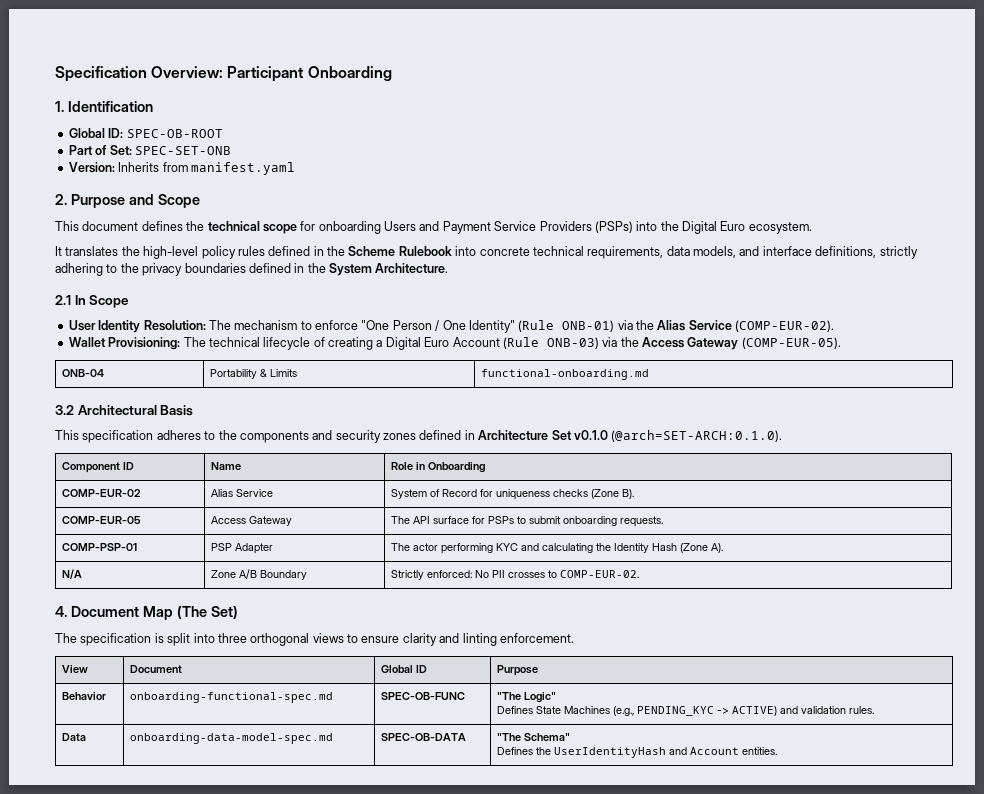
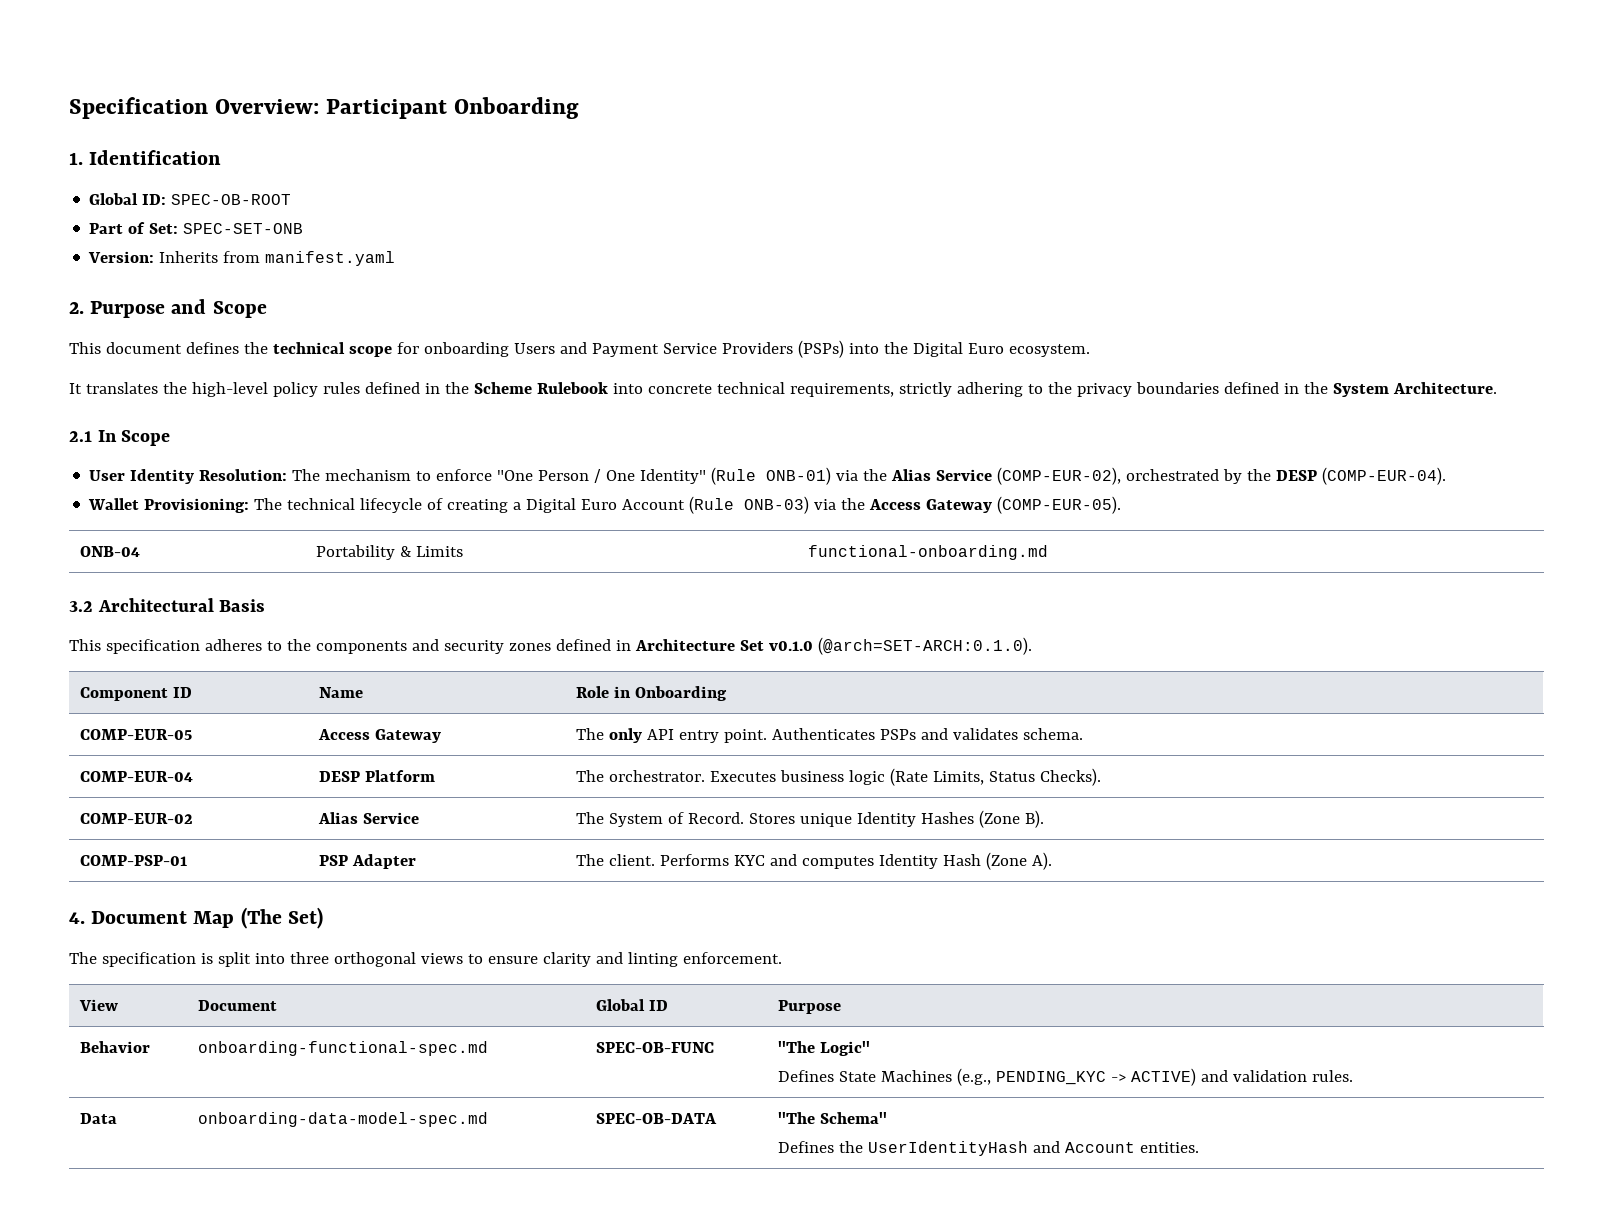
[666,246,877,258] data models, and interface definitions, -> (894, 390) none
[735,320,835,332] (COMP-EUR-02). -> [997,467,1447,485] (COMP-EUR-02), orchestrated by the DESP (COMP-EUR-04).
[61,489,141,497] [210,489,273,497] [390,489,634,500] [61,516,141,524] [210,516,292,526] [390,516,663,527] [61,543,137,551] [210,543,273,554] [390,543,723,554] [61,569,82,579] [210,569,307,580] [390,570,639,580] COMP-EUR-02 | Alias Service | System of Record for uniqueness checks (Zone B). // COMP-EUR-05 | Access Gateway | The API surface for PSPs to submit onboarding requests. // COMP-PSP-01 | PSP Adapter | The actor performing KYC and calculating the Identity Hash (Zone A). // N/A | Zone A/B Boundary | Strictly enforced: No PII crosses to COMP-EUR-02. -> [80,729,193,740] [318,729,442,743] [576,728,1084,743] [80,771,194,782] [319,770,436,782] [576,768,1102,786] [80,813,194,824] [318,812,420,824] [576,810,1045,828] [80,855,188,866] [319,854,417,869] [576,852,1053,870] COMP-EUR-05 | Access Gateway | The only API entry point. Authenticates PSPs and validates schema. // COMP-EUR-04 | DESP Platform | The orchestrator. Executes business logic (Rate Limits, Status Checks). // COMP-EUR-02 | Alias Service | The System of Record. Stores unique Identity Hashes (Zone B). // COMP-PSP-01 | PSP Adapter | The client. Performs KYC and computes Identity Hash (Zone A).

